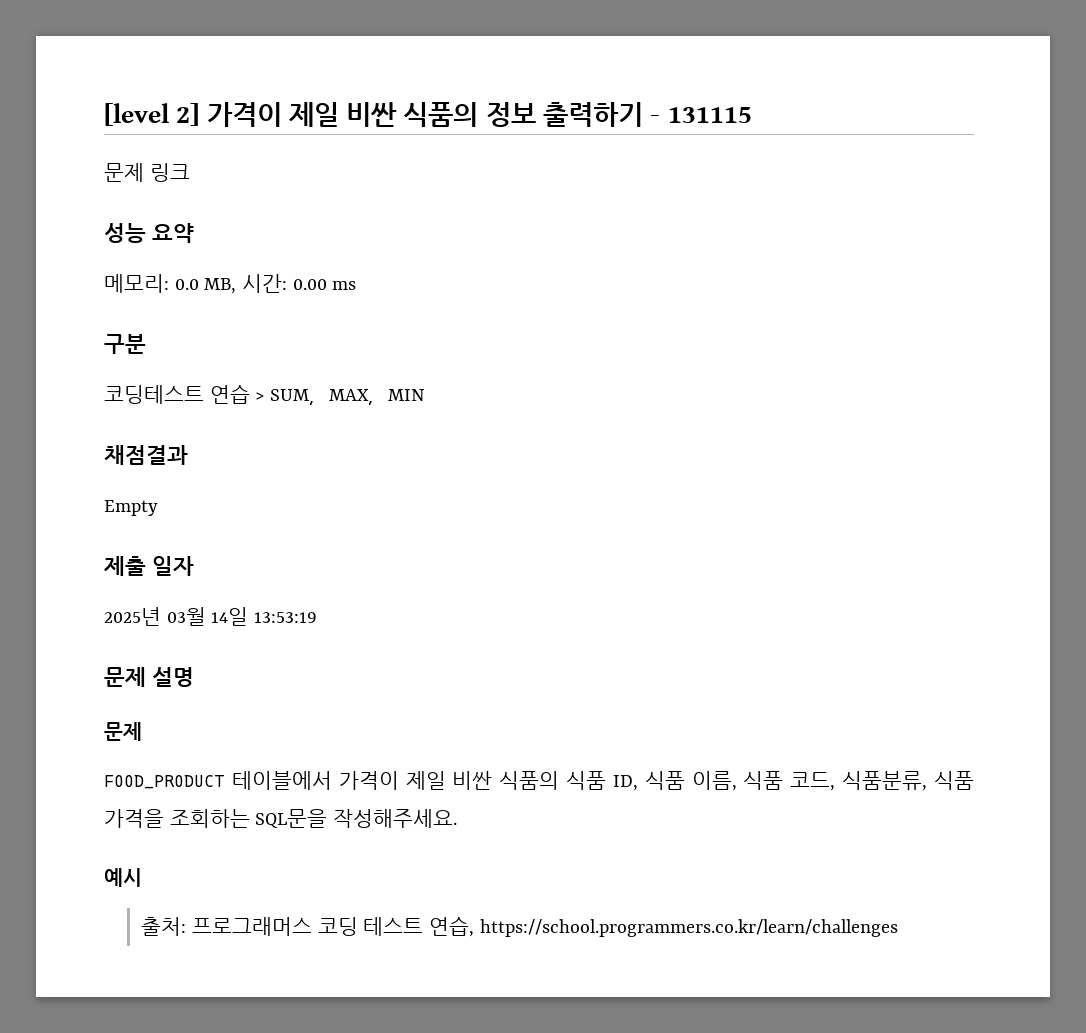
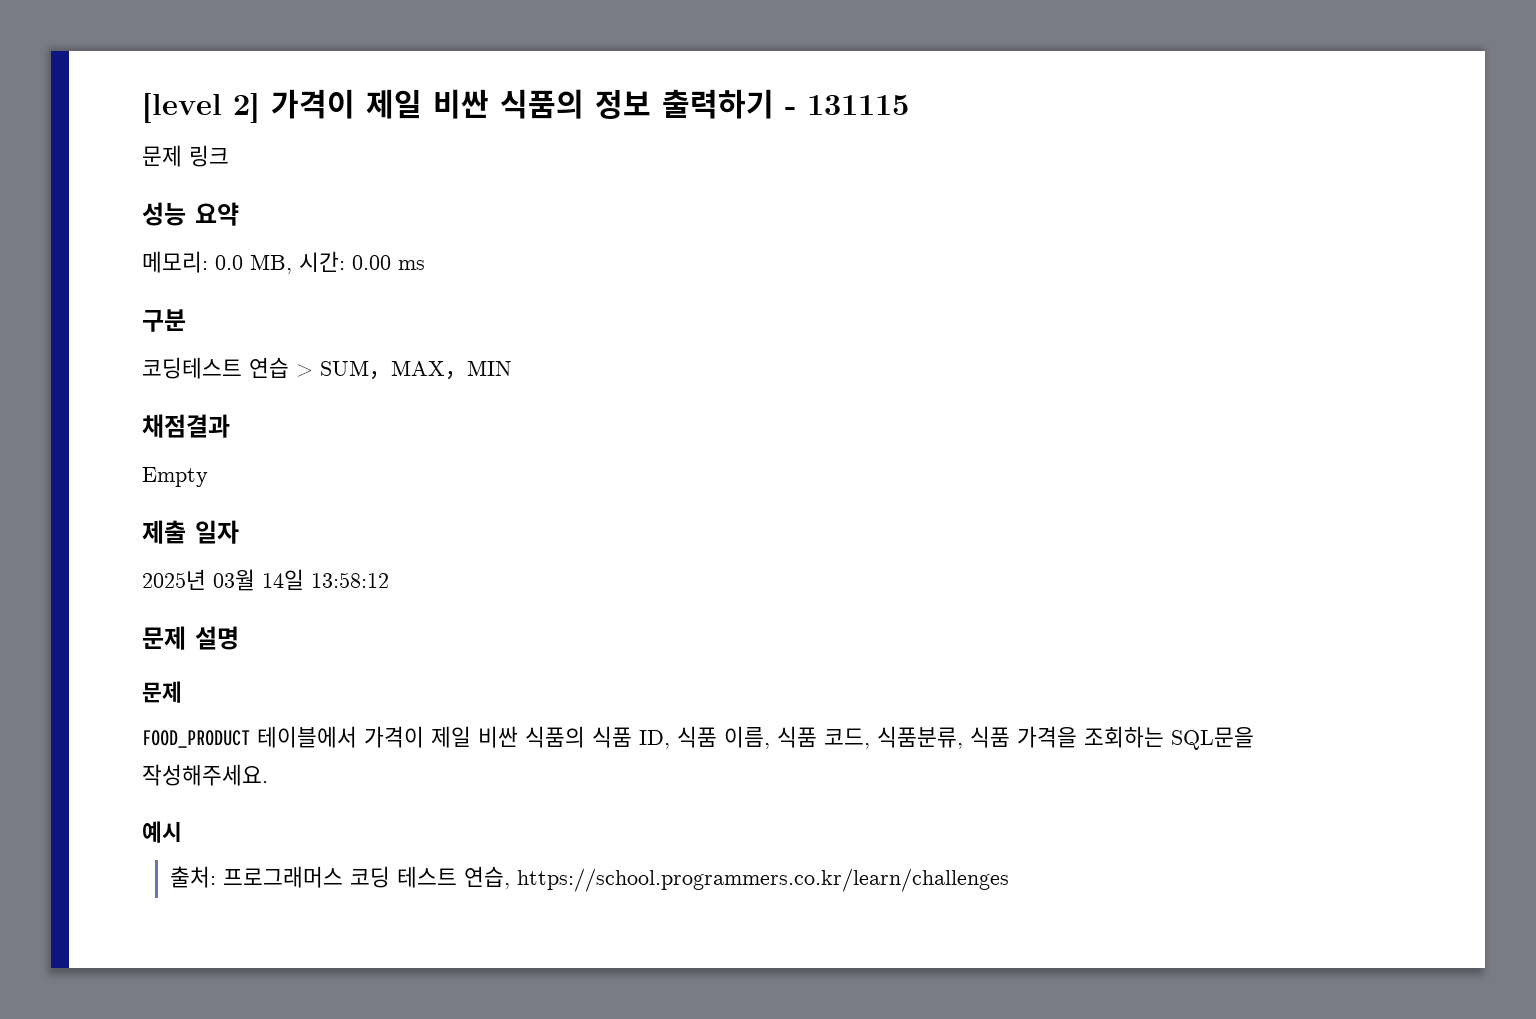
[254,612,318,623] 13:53:19 -> [311,572,389,588] 13:58:12

